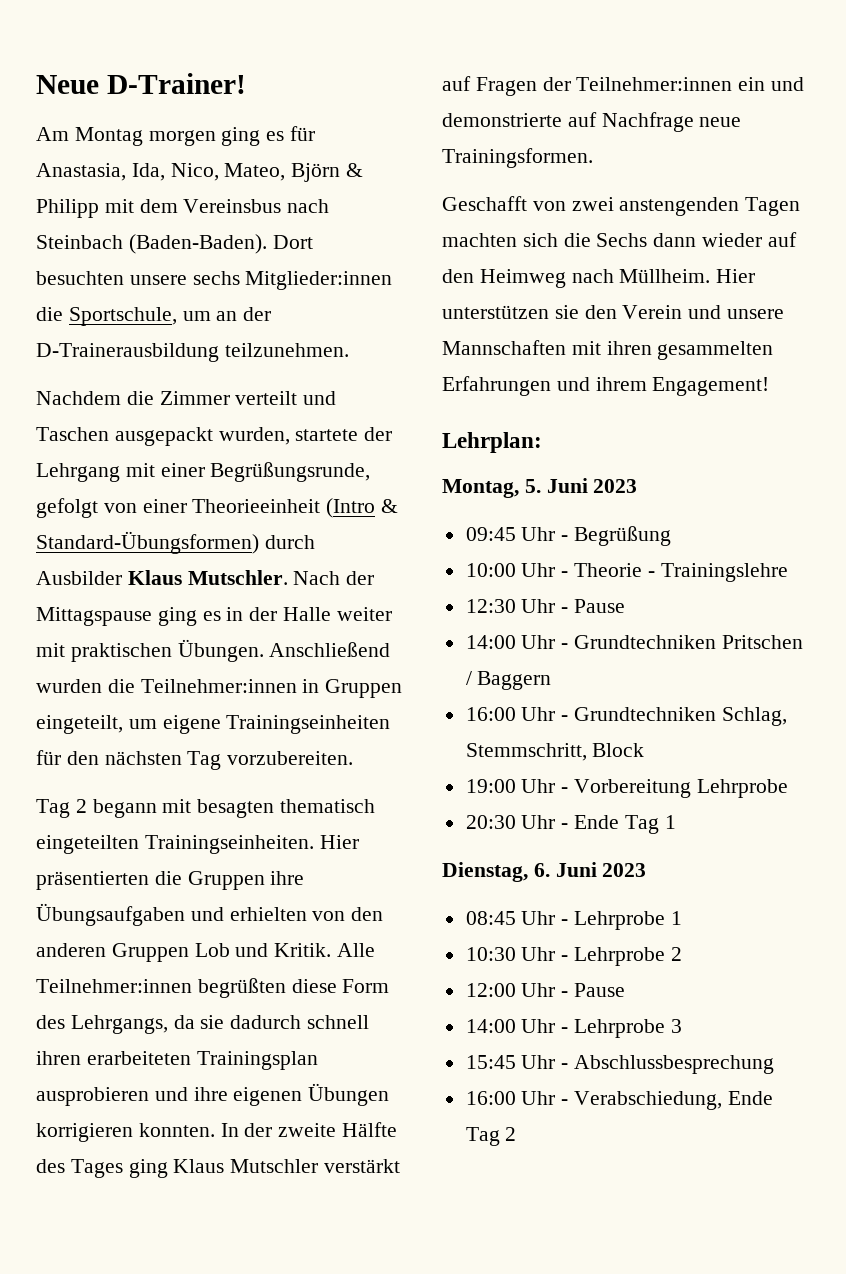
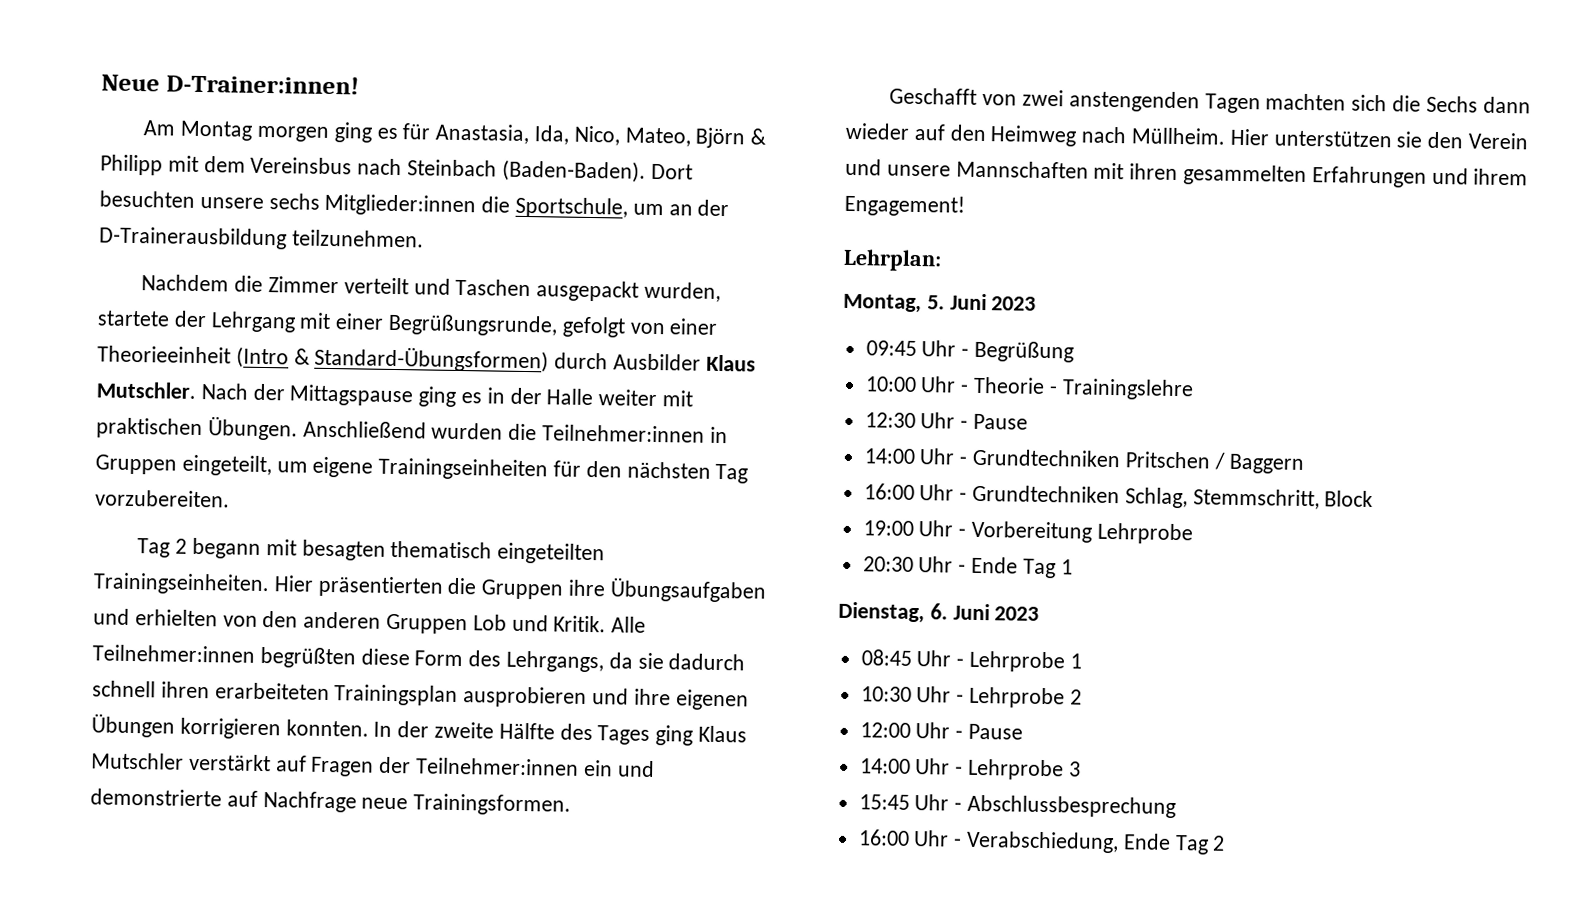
[106,73,246,94] D-Trainer! -> [165,74,359,95] D-Trainer:innen!

